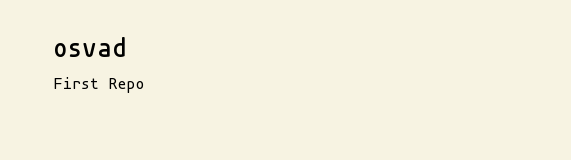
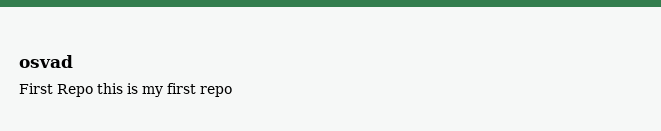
(144, 85) none -> [97,83,232,97] this is my first repo

